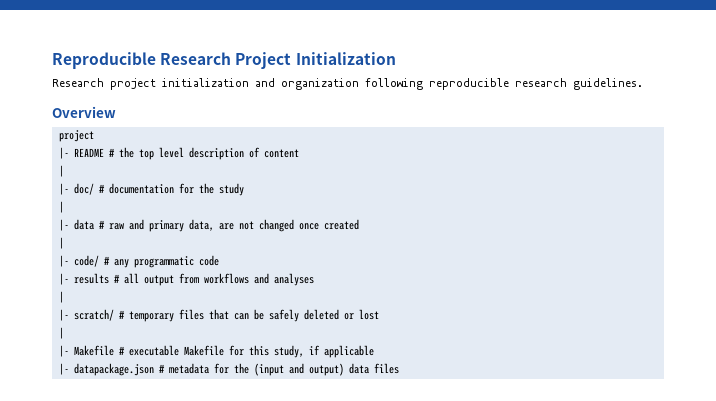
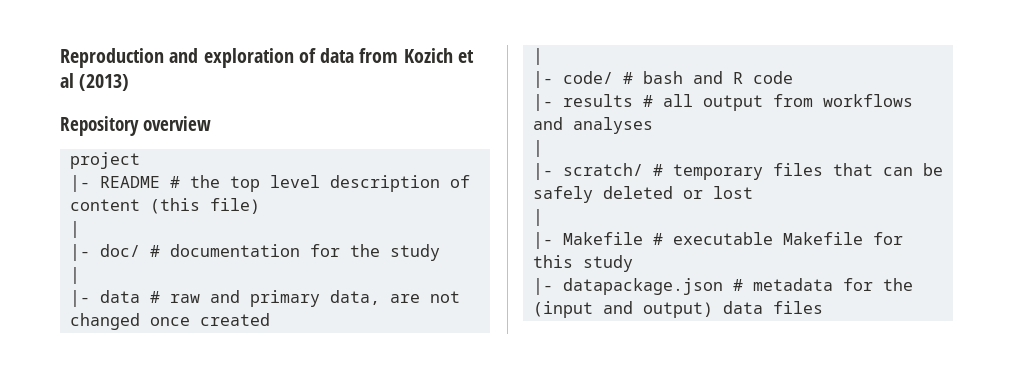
[52,52,396,69] [52,78,643,90] [52,106,116,118] Reproducible Research Project Initialization // Research project initialization and organization following reproducible research guidelines. // Overview -> [60,48,474,68] [60,73,130,91] [60,116,211,136] Reproduction and exploration of data from Kozich et al (2013) // Repository overview
(299, 153) none -> [149,198,260,214] (this file)
[113,256,194,268] any programmatic -> [642,71,743,84] bash and R
[273,345,374,358] study, if applicable -> [582,255,633,272] study

